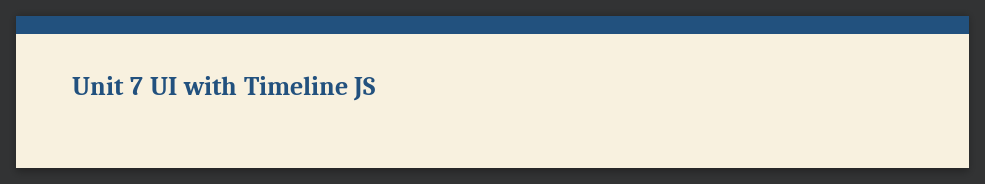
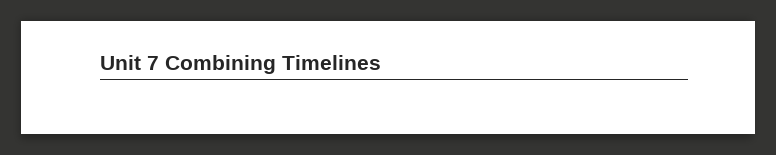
[149,76,376,101] UI with Timeline JS -> [165,55,381,74] Combining Timelines

